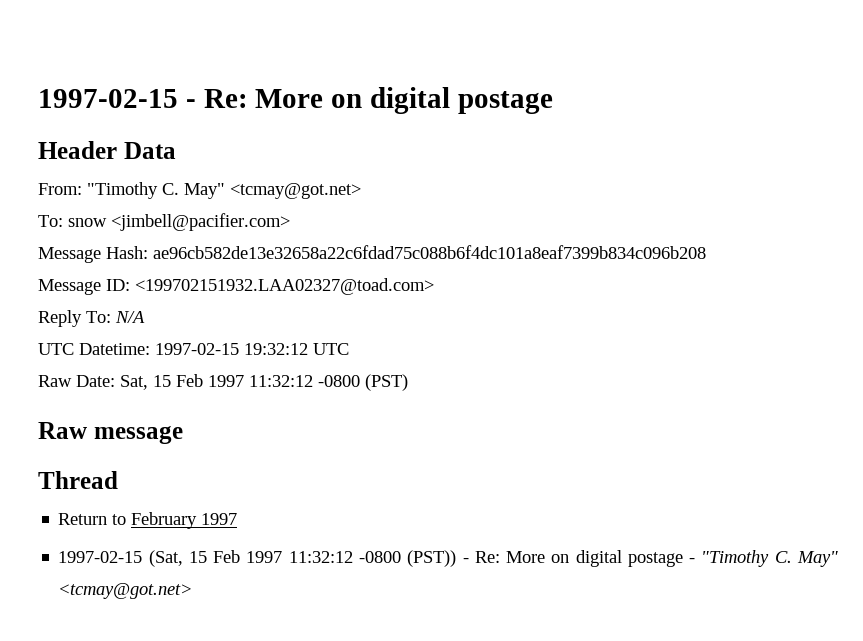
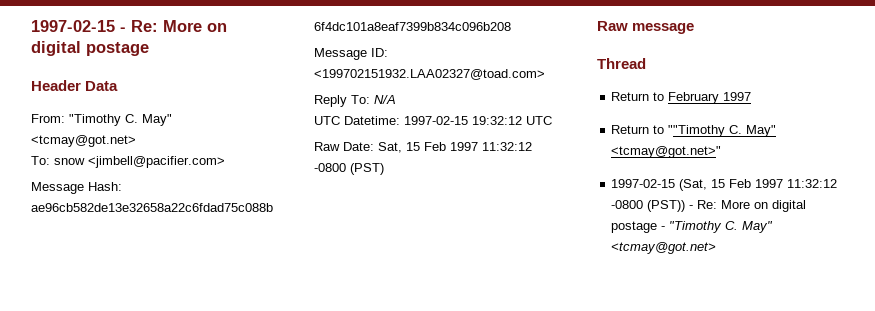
(238, 519) none -> [611,125,777,137] [611,146,722,158] // Return to ""Timothy C. May" <tcmay@got.net>"

